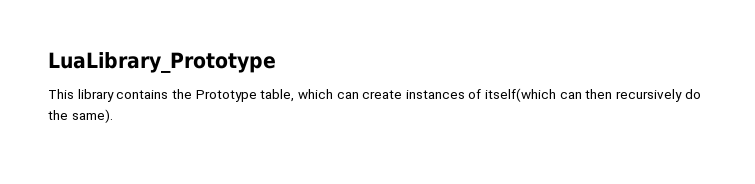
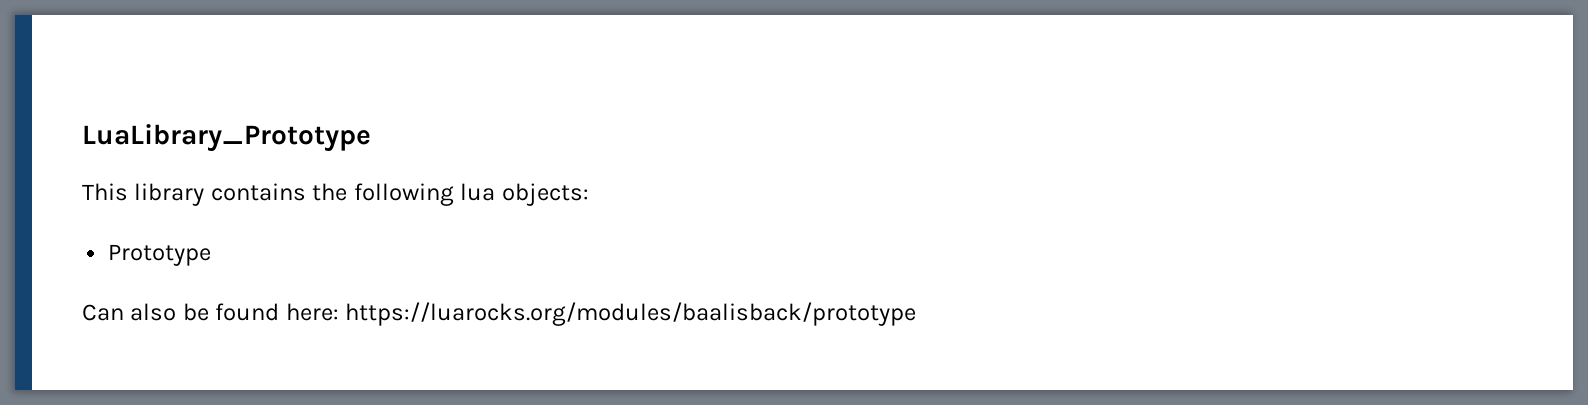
[195,88,701,102] [48,109,113,123] Prototype table, which can create instances of itself(which can then recursively do the same). -> [353,183,589,206] [108,244,212,266] [82,302,917,326] following lua objects: // Prototype // Can also be found here: https://luarocks.org/modules/baalisback/prototype

